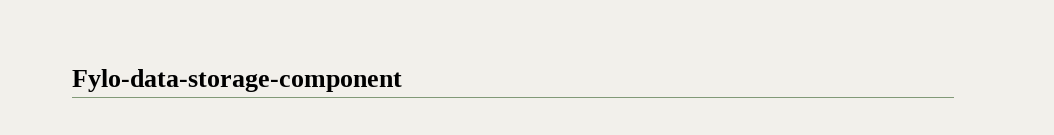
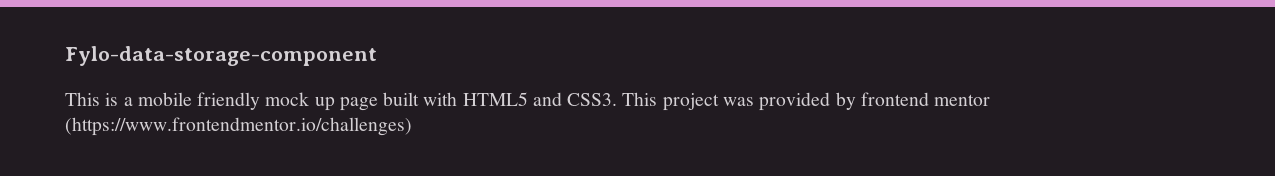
(402, 80) none -> [65,92,991,111] [65,117,412,136] // This is a mobile friendly mock up page built with HTML5 and CSS3. This project was provided by frontend mentor (https://www.frontendmentor.io/challenges)

